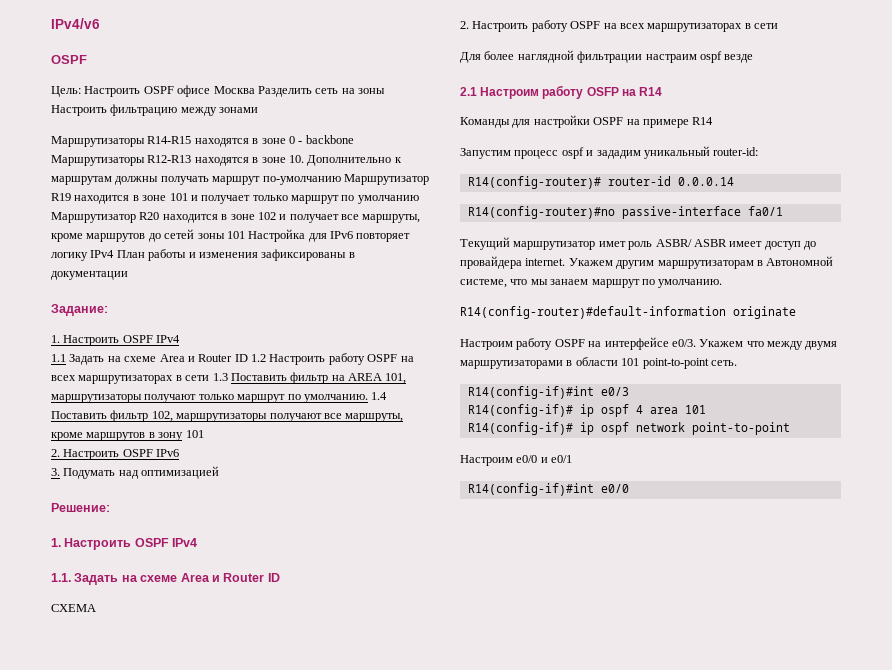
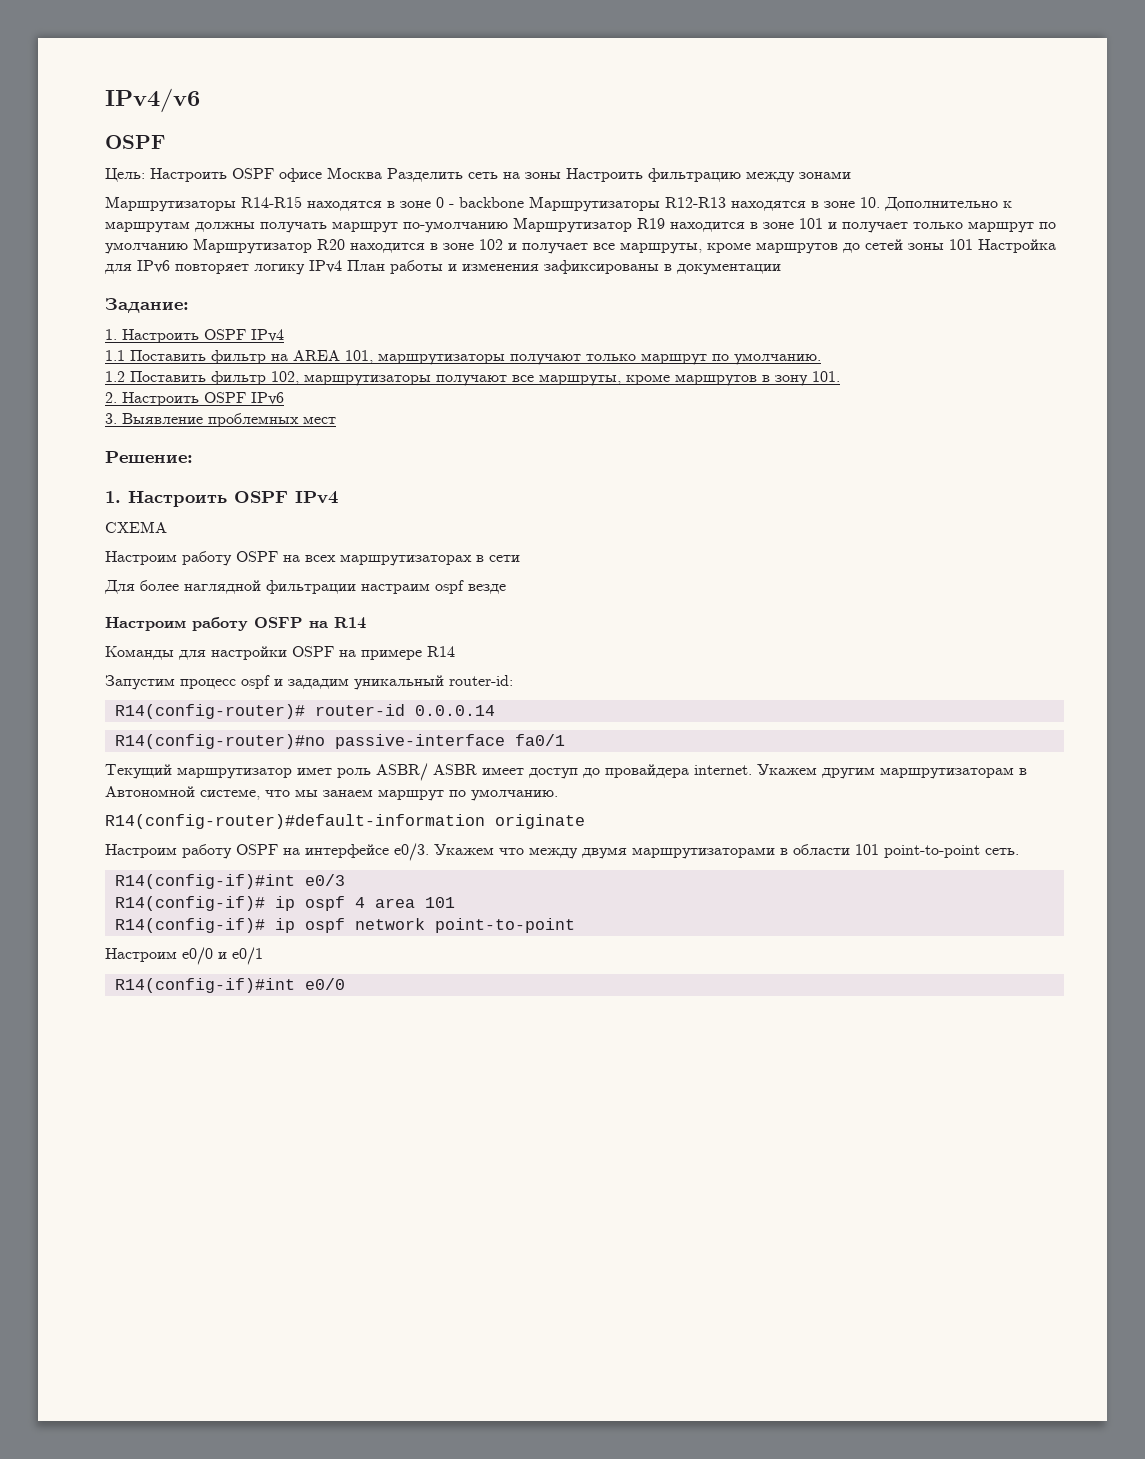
[69,353,414,365] [51,373,228,384] Задать на схеме Area и Router ID 1.2 Настроить работу OSPF на всех маршрутизаторах в сети 1.3 -> (125, 355) none
[371,392,388,400] 1.4 -> [105,371,125,382] // 1.2
[185,430,204,438] 101 -> [812,371,840,382] 101.
[63,466,220,479] Подумать над оптимизацией -> [122,413,336,427] Выявление проблемных мест
[51,573,280,585] // 1.1. Задать на схеме Area и Router ID -> (338, 497) none
[460,21,529,32] 2. Настроить -> [105,551,177,565] Настроим
[460,87,477,96] 2.1 -> (506, 589) none

